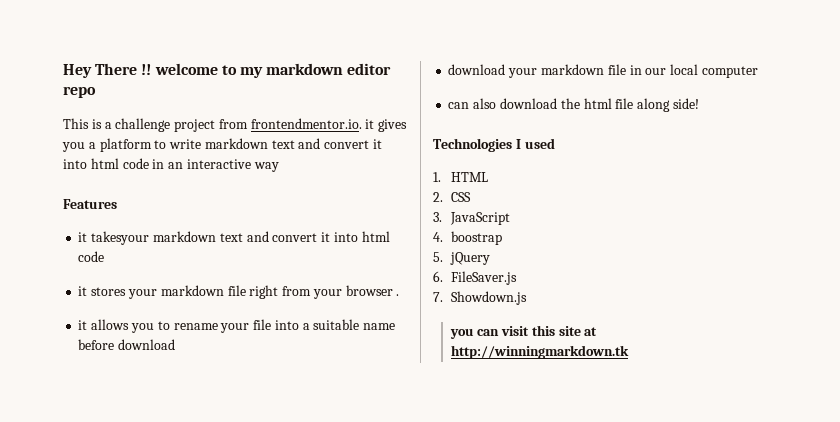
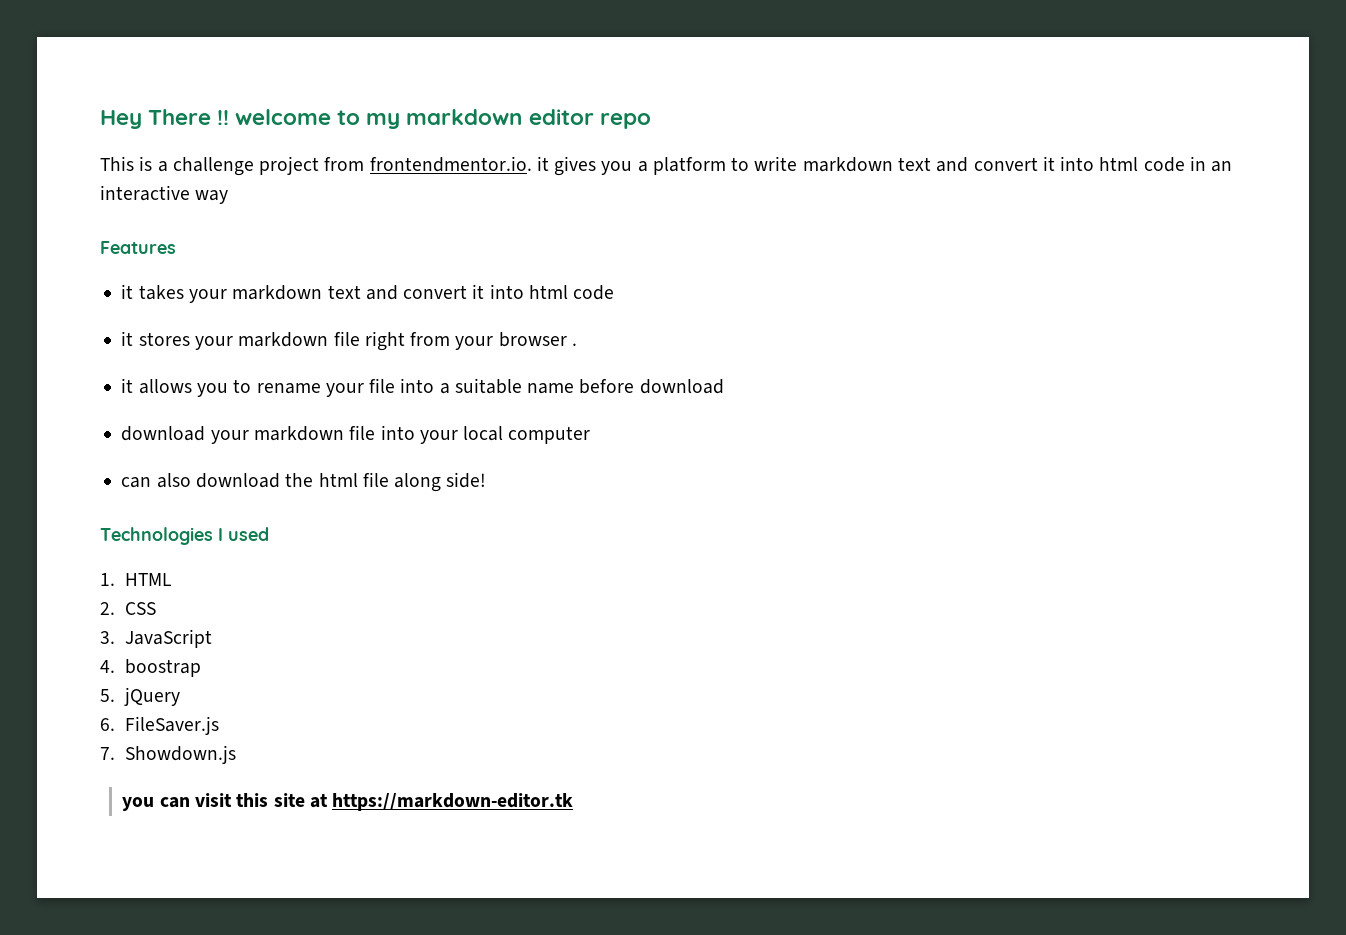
[91,231,150,245] takesyour -> [138,285,227,303] takes your
[629,65,667,75] in our -> [380,425,458,444] into your
[450,345,629,359] http://winningmarkdown.tk -> [332,793,574,811] https://markdown-editor.tk

